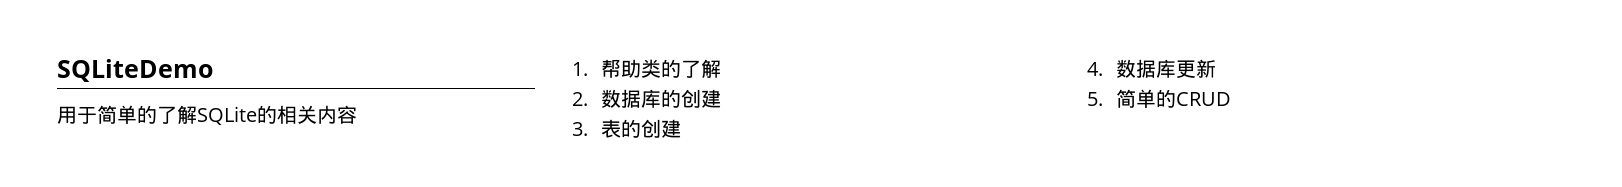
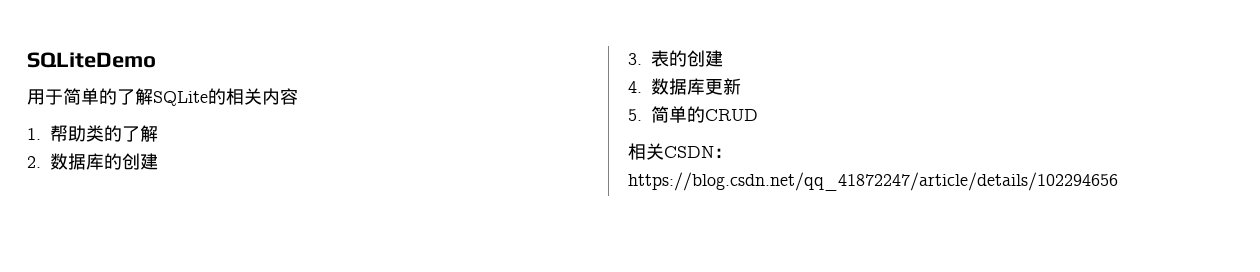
(1232, 99) none -> [628,143,732,160] [628,172,1118,191] // 相关CSDN：https://blog.csdn.net/qq_41872247/article/details/102294656

